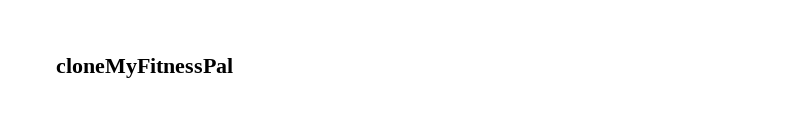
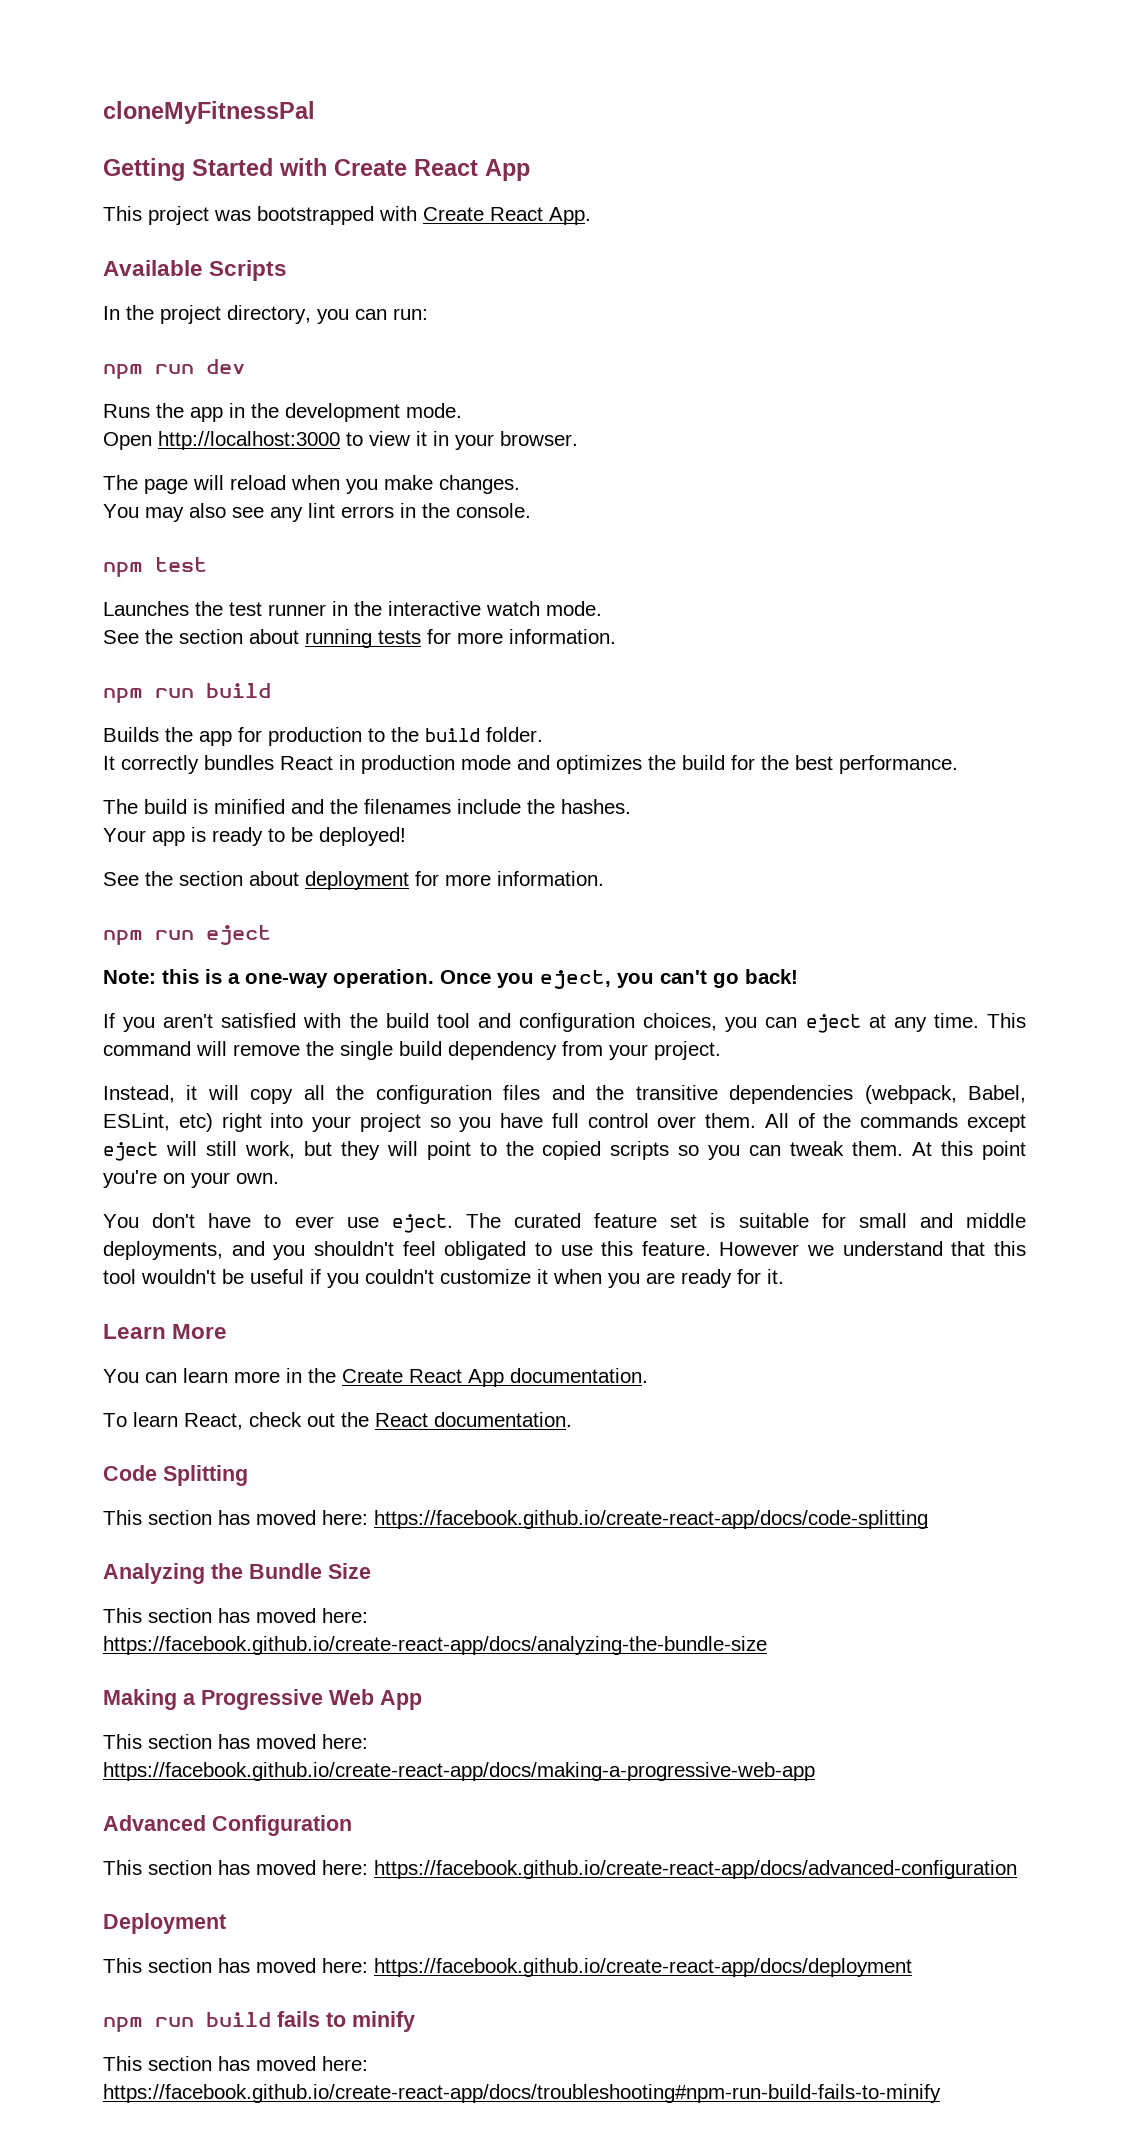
(233, 68) none -> [103,158,530,181] [103,206,591,225] [103,260,288,281] [103,305,428,324] [103,359,245,379] [103,403,462,422] [103,431,578,450] [103,475,520,494] [103,503,531,522] [103,557,207,577] [103,601,602,616] [103,629,616,648] [103,683,271,703] [103,727,543,746] [103,755,958,774] [103,799,631,814] [103,827,406,846] [103,871,604,890] [103,925,271,945] [103,969,798,989] [103,1013,1026,1033] [103,1041,721,1060] [103,1085,1026,1104] [103,1113,1026,1132] [103,1141,1026,1161] [103,1170,279,1188] [103,1213,1026,1233] [103,1241,1026,1260] [103,1269,784,1288] [103,1324,228,1339] [103,1368,648,1387] [103,1412,572,1430] [103,1465,248,1486] [103,1510,928,1529] [103,1563,371,1584] [103,1608,368,1623] [103,1636,767,1655] [103,1689,422,1710] [103,1734,368,1749] [103,1762,815,1781] [103,1815,352,1836] [103,1860,1017,1879] [103,1913,226,1934] [103,1958,912,1977] [103,2011,415,2032] [103,2056,368,2071] [103,2084,941,2103] // Getting Started with Create React App // This project was bootstrapped with Create React App. // Available Scripts // In the project directory, you can run: // npm run dev // Runs the app in the development mode. // Open http://localhost:3000 to view it in your browser. // The page will reload when you make changes. // You may also see any lint errors in the console. // npm test // Launches the test runner in the interactive watch mode. // See the section about running tests for more information. // npm run build // Builds the app for production to the build folder. // It correctly bundles React in production mode and optimizes the build for the best performance. // The build is minified and the filenames include the hashes. // Your app is ready to be deployed! // See the section about deployment for more information. // npm run eject // Note: this is a one-way operation. Once you eject, you can't go back! // If you aren't satisfied with the build tool and configuration choices, you can eject at any time. This command will remove the single build dependency from your project. // Instead, it will copy all the configuration files and the transitive dependencies (webpack, Babel, ESLint, etc) right into your project so you have full control over them. All of the commands except eject will still work, but they will point to the copied scripts so you can tweak them. At this point you're on your own. // You don't have to ever use eject. The curated feature set is suitable for small and middle deployments, and you shouldn't feel obligated to use this feature. However we understand that this tool wouldn't be useful if you couldn't customize it when you are ready for it. // Learn More // You can learn more in the Create React App documentation. // To learn React, check out the React documentation. // Code Splitting // This section has moved here: https://facebook.github.io/create-react-app/docs/code-splitting // Analyzing the Bundle Size // This section has moved here: https://facebook.github.io/create-react-app/docs/analyzing-the-bundle-size // Making a Progressive Web App // This section has moved here: https://facebook.github.io/create-react-app/docs/making-a-progressive-web-app // Advanced Configuration // This section has moved here: https://facebook.github.io/create-react-app/docs/advanced-configuration // Deployment // This section has moved here: https://facebook.github.io/create-react-app/docs/deployment // npm run build fails to minify // This section has moved here: https://facebook.github.io/create-react-app/docs/troubleshooting#npm-run-build-fails-to-minify

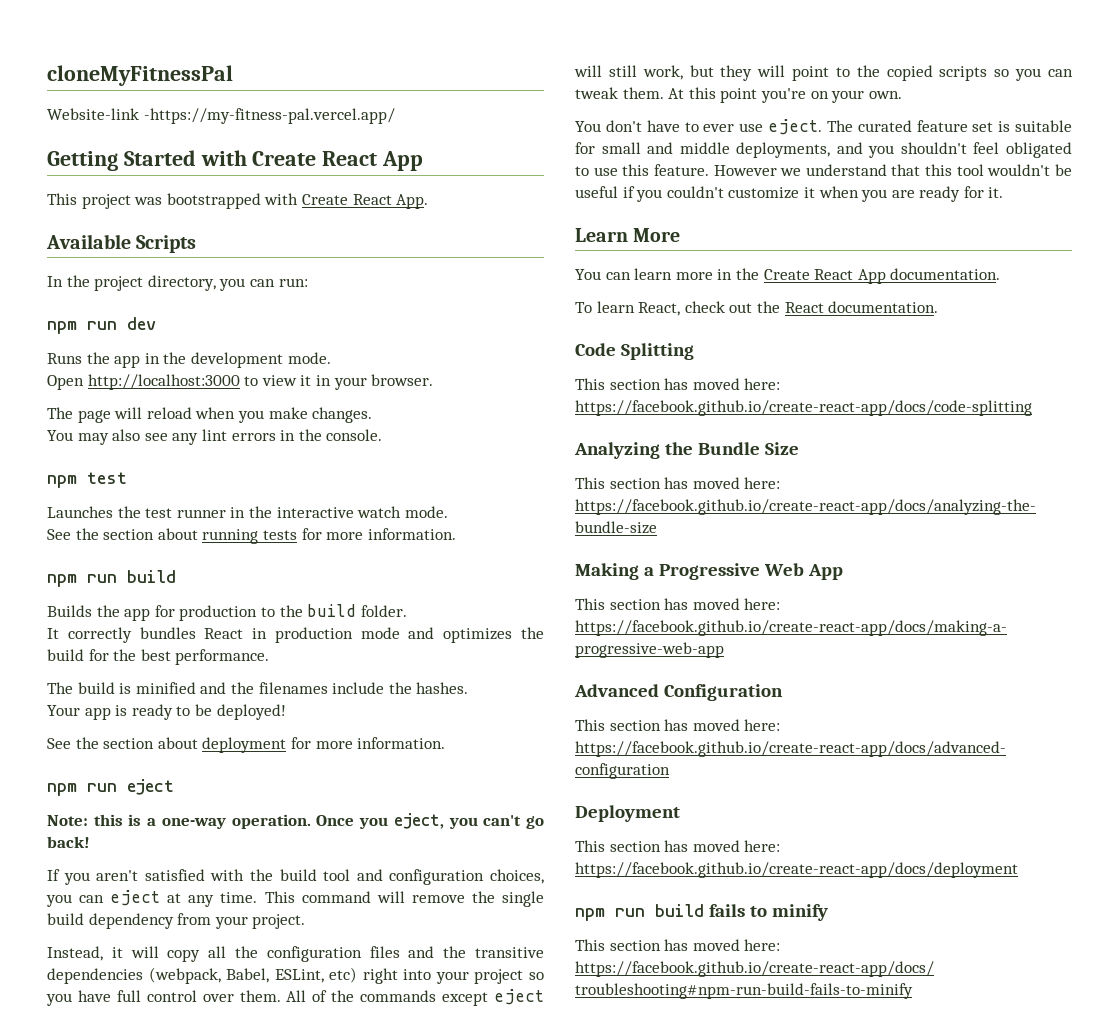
(315, 112) none -> [47,108,395,124] // Website-link -https://my-fitness-pal.vercel.app/

